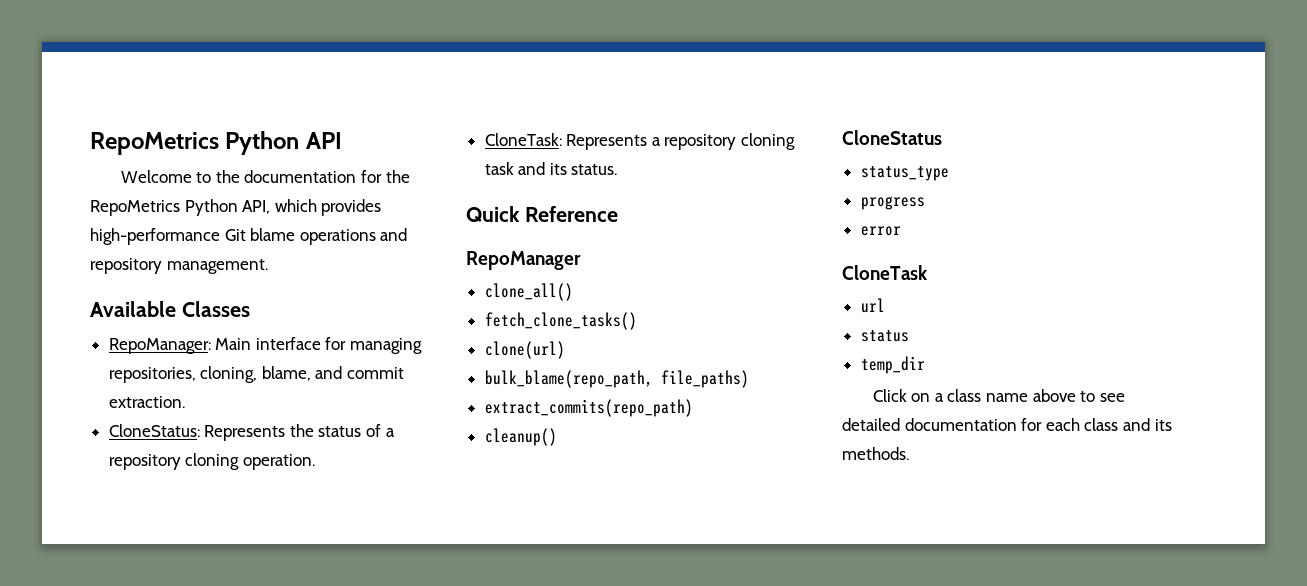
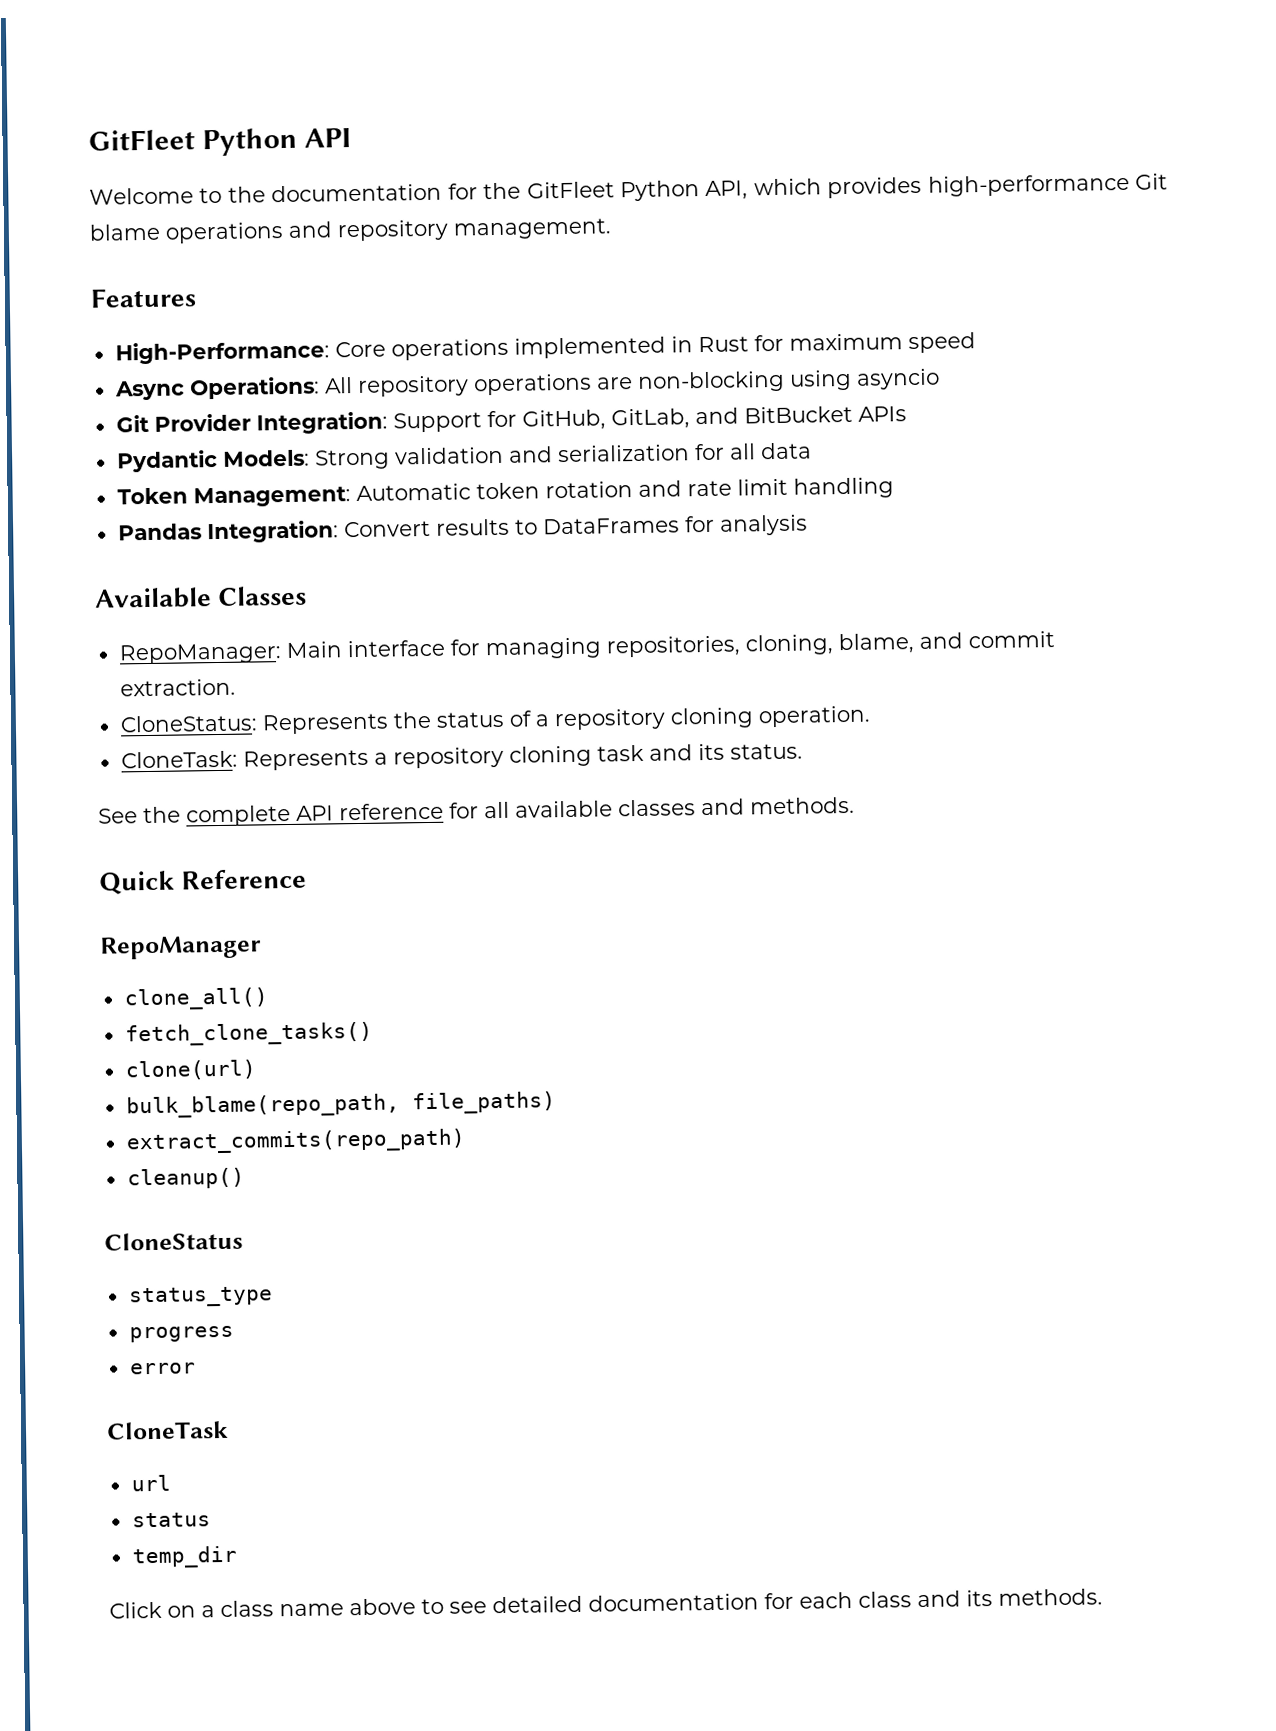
[90,132,219,155] RepoMetrics -> [88,129,195,151] GitFleet
[90,200,180,216] RepoMetrics -> [526,181,615,199] GitFleet
(268, 266) none -> [90,287,196,308] [114,332,976,365] [114,368,940,401] [115,405,907,435] [116,442,812,473] [116,477,894,508] [117,514,808,544] // Features // High-Performance: Core operations implemented in Rust for maximum speed // Async Operations: All repository operations are non-blocking using asyncio // Git Provider Integration: Support for GitHub, GitLab, and BitBucket APIs // Pydantic Models: Strong validation and serialization for all data // Token Management: Automatic token rotation and rate limit handling // Pandas Integration: Convert results to DataFrames for analysis
(618, 169) none -> [98,796,855,827] // See the complete API reference for all available classes and methods.

